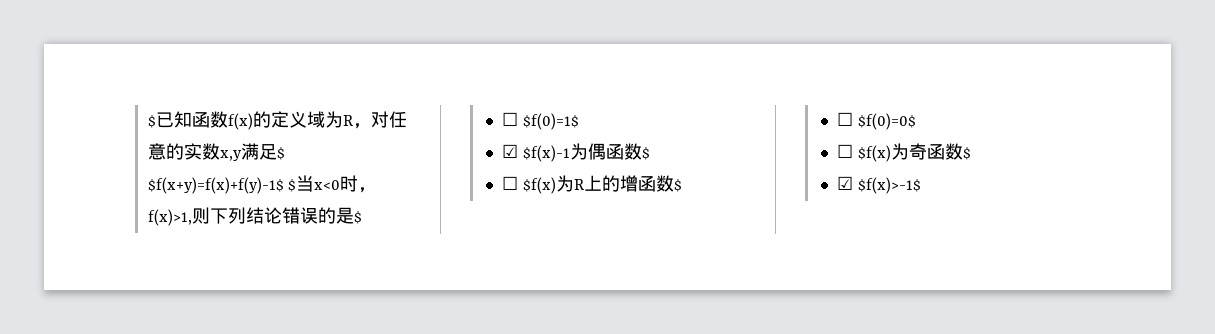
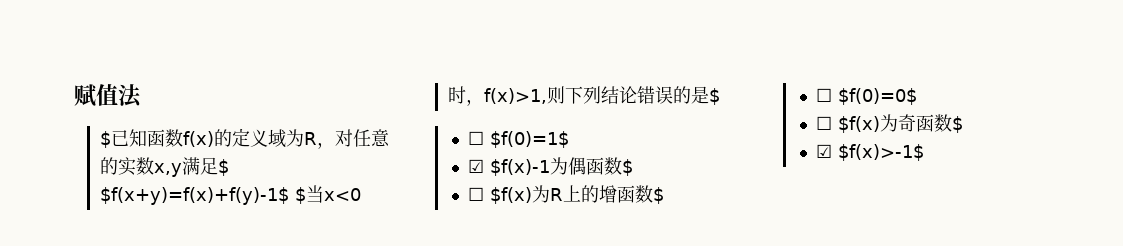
(147, 121) none -> [74,84,142,108] 赋值法 //

